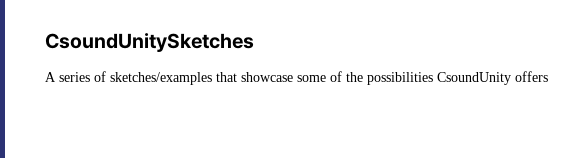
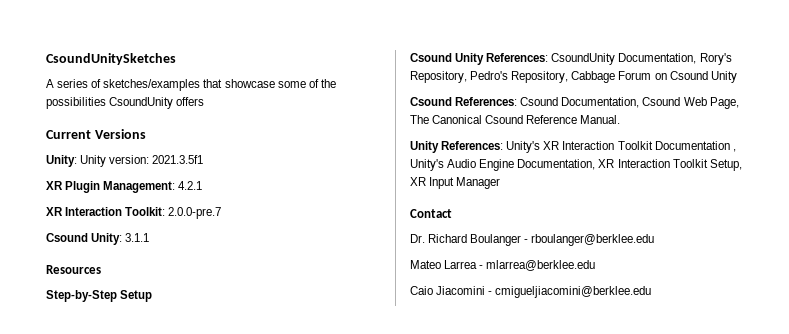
(548, 76) none -> [46,129,146,139] [46,155,204,167] [46,181,203,193] [46,207,222,219] [46,233,150,245] [46,265,101,274] [46,290,153,302] [410,53,732,65] [410,71,737,83] [410,97,739,109] [410,115,621,124] [410,141,736,153] [410,159,742,171] [410,177,501,189] [410,209,452,218] [410,234,655,246] [410,260,596,271] [410,286,652,298] // Current Versions // Unity: Unity version: 2021.3.5f1 // XR Plugin Management: 4.2.1 // XR Interaction Toolkit: 2.0.0-pre.7 // Csound Unity: 3.1.1 // Resources // Step-by-Step Setup // Csound Unity References: CsoundUnity Documentation, Rory's Repository, Pedro's Repository, Cabbage Forum on Csound Unity // Csound References: Csound Documentation, Csound Web Page, The Canonical Csound Reference Manual. // Unity References: Unity's XR Interaction Toolkit Documentation , Unity's Audio Engine Documentation, XR Interaction Toolkit Setup, XR Input Manager // Contact // Dr. Richard Boulanger - rboulanger@berklee.edu // Mateo Larrea - mlarrea@berklee.edu // Caio Jiacomini - cmigueljiacomini@berklee.edu

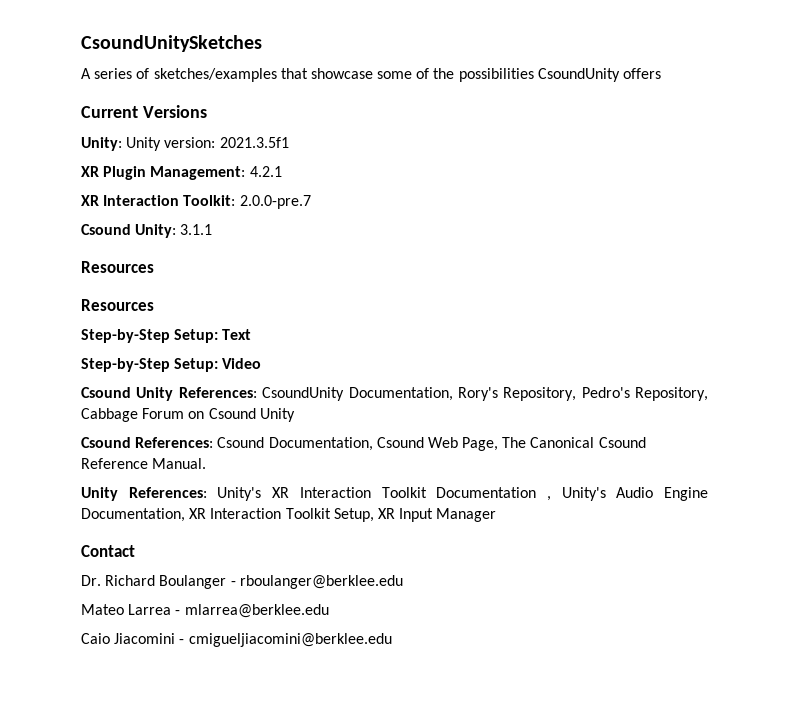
[46,290,153,302] // Step-by-Step Setup -> [81,299,154,311] [81,329,252,343] [81,358,262,372] // Resources // Step-by-Step Setup: Text // Step-by-Step Setup: Video

